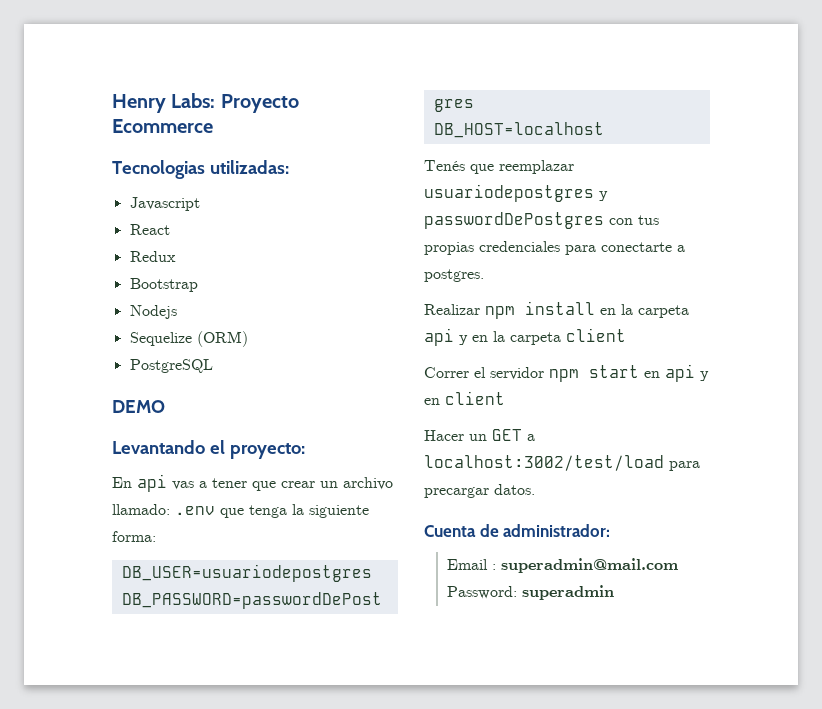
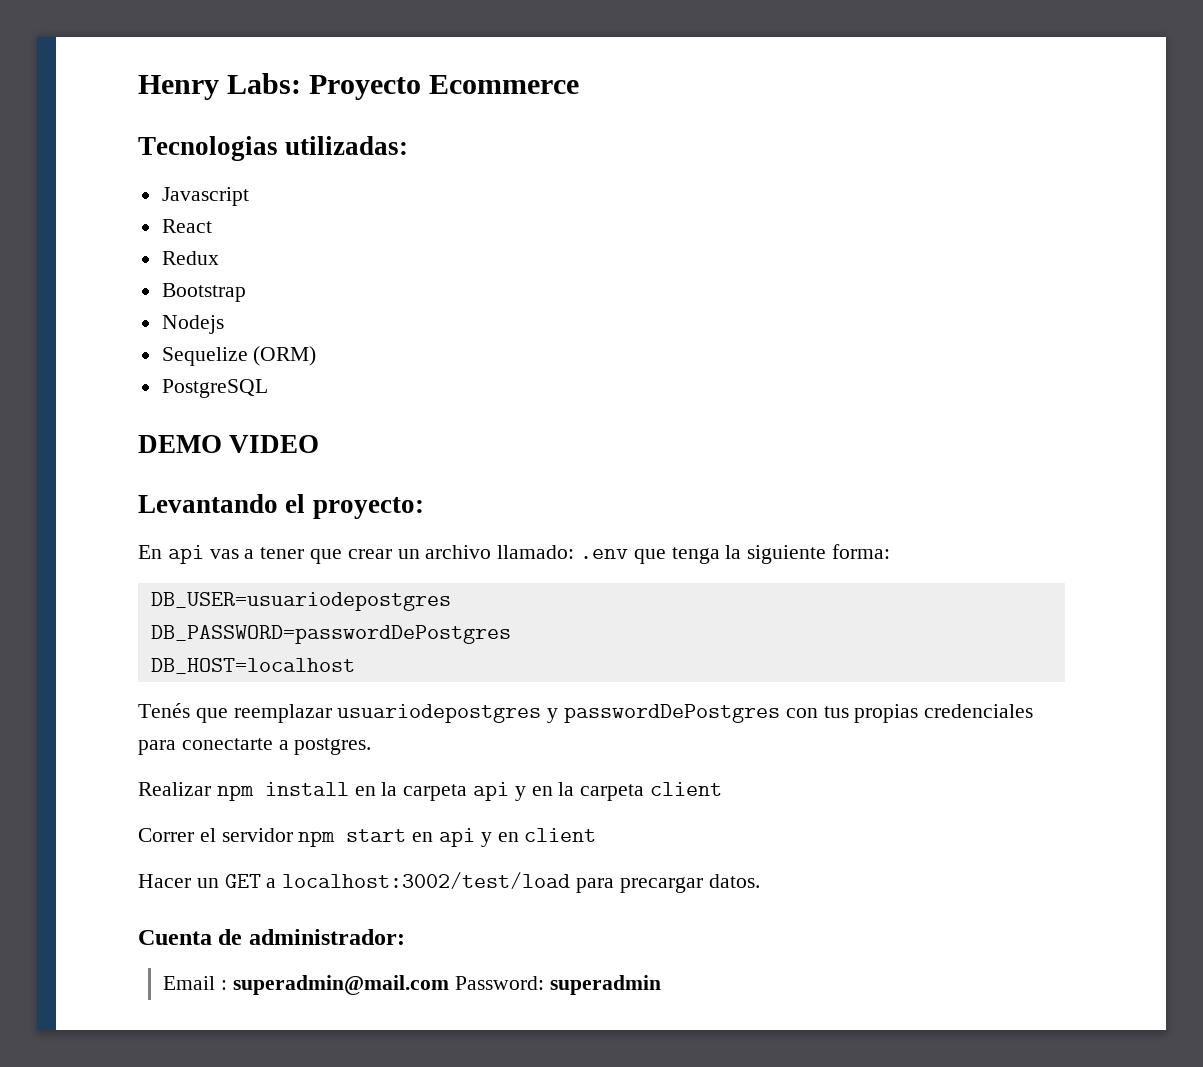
(165, 406) none -> [229,435,320,453] VIDEO

